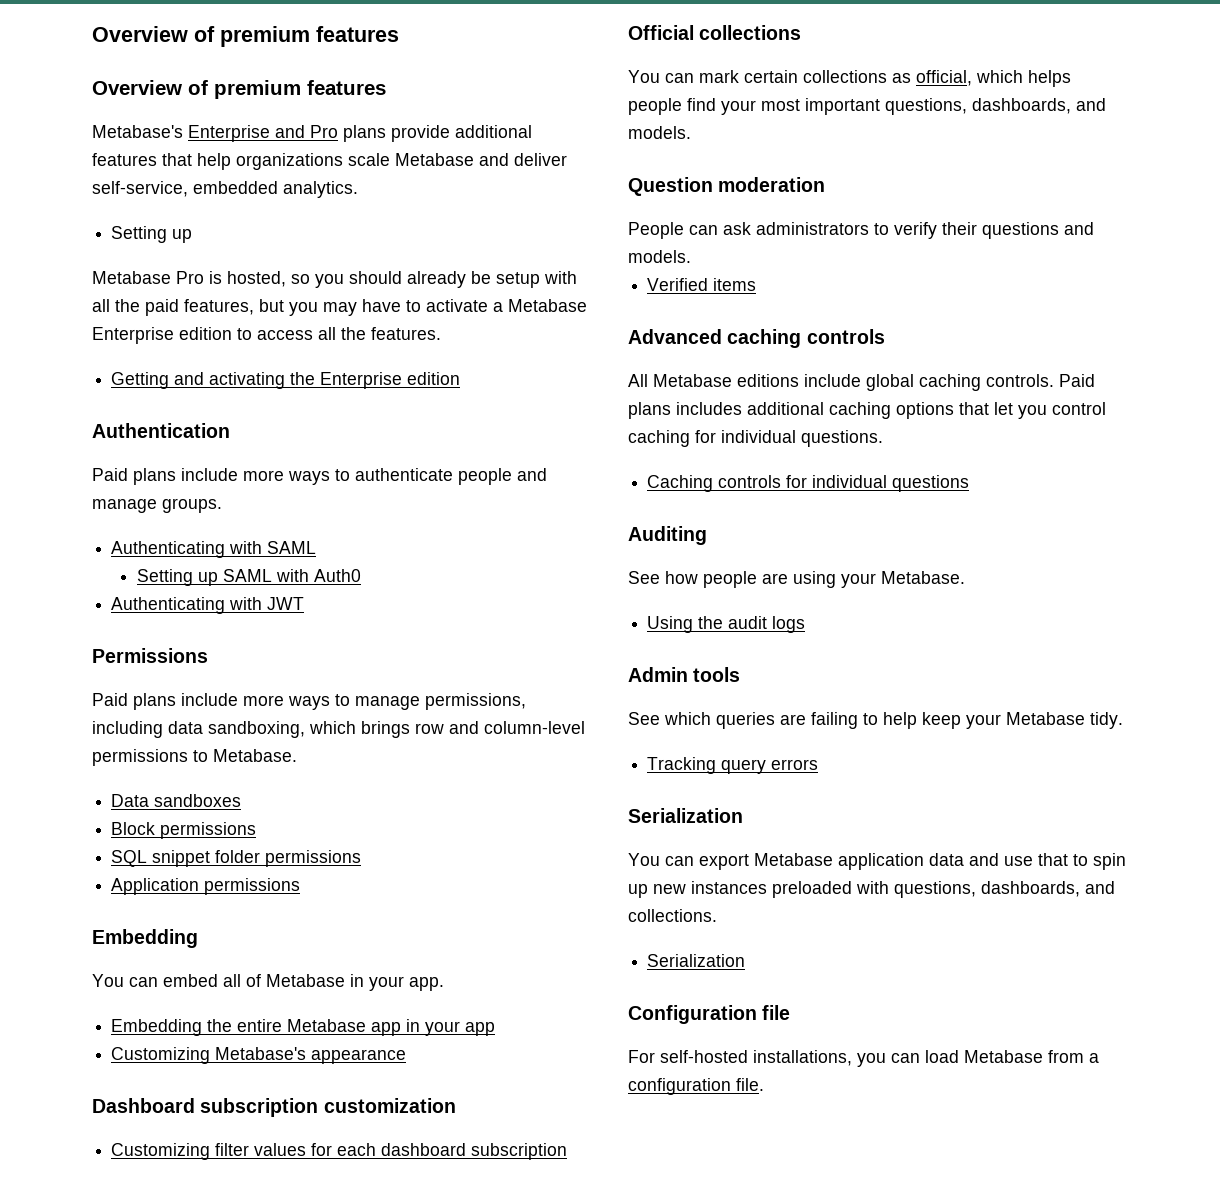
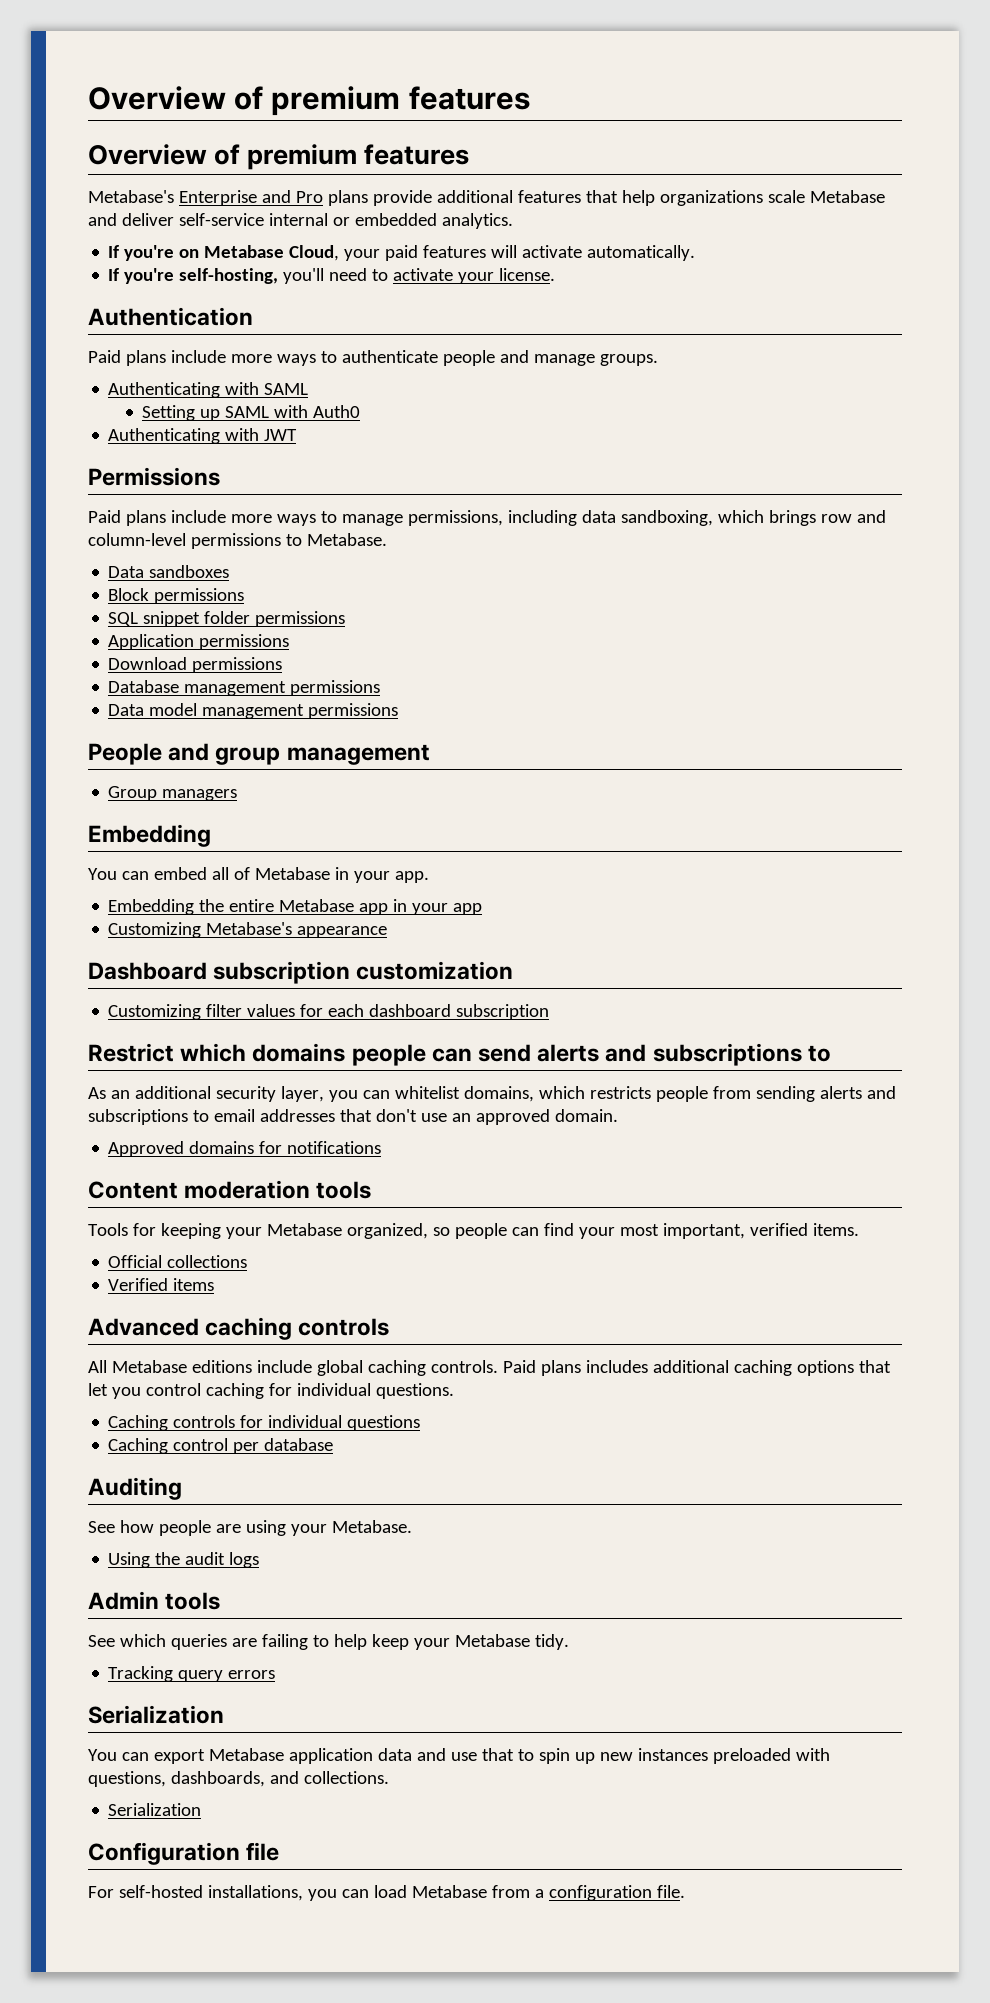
[92,181,188,197] self-service, -> [178,213,350,226] self-service internal or
[111,226,193,243] [92,271,577,288] [92,299,587,316] [92,327,441,344] [111,372,461,389] Setting up // Metabase Pro is hosted, so you should already be setup with all the paid features, but you may have to activate a Metabase Enterprise edition to access all the features. // Getting and activating the Enterprise edition -> [108,245,696,261] [108,268,556,284] If you're on Metabase Cloud, your paid features will activate automatically. // If you're self-hosting, you'll need to activate your license.
(301, 886) none -> [108,657,283,673] [108,680,381,696] [108,703,399,719] [88,743,430,765] [108,786,238,801] // Download permissions // Database management permissions // Data model management permissions // People and group management // Group managers
[628,25,802,40] [628,70,1071,87] [628,98,1106,115] [628,126,691,139] [628,177,826,196] [628,222,1094,239] [628,250,691,263] Official collections // You can mark certain collections as official, which helps people find your most important questions, dashboards, and models. // Question moderation // People can ask administrators to verify their questions and models. -> [88,1043,831,1066] [88,1086,896,1102] [88,1109,618,1125] [108,1141,382,1157] [88,1180,372,1199] [88,1223,859,1239] [108,1255,248,1268] Restrict which domains people can send alerts and subscriptions to // As an additional security layer, you can whitelist domains, which restricts people from sending alerts and subscriptions to email addresses that don't use an approved domain. // Approved domains for notifications // Content moderation tools // Tools for keeping your Metabase organized, so people can find your most important, verified items. // Official collections
(970, 483) none -> [108,1438,334,1454] // Caching control per database

